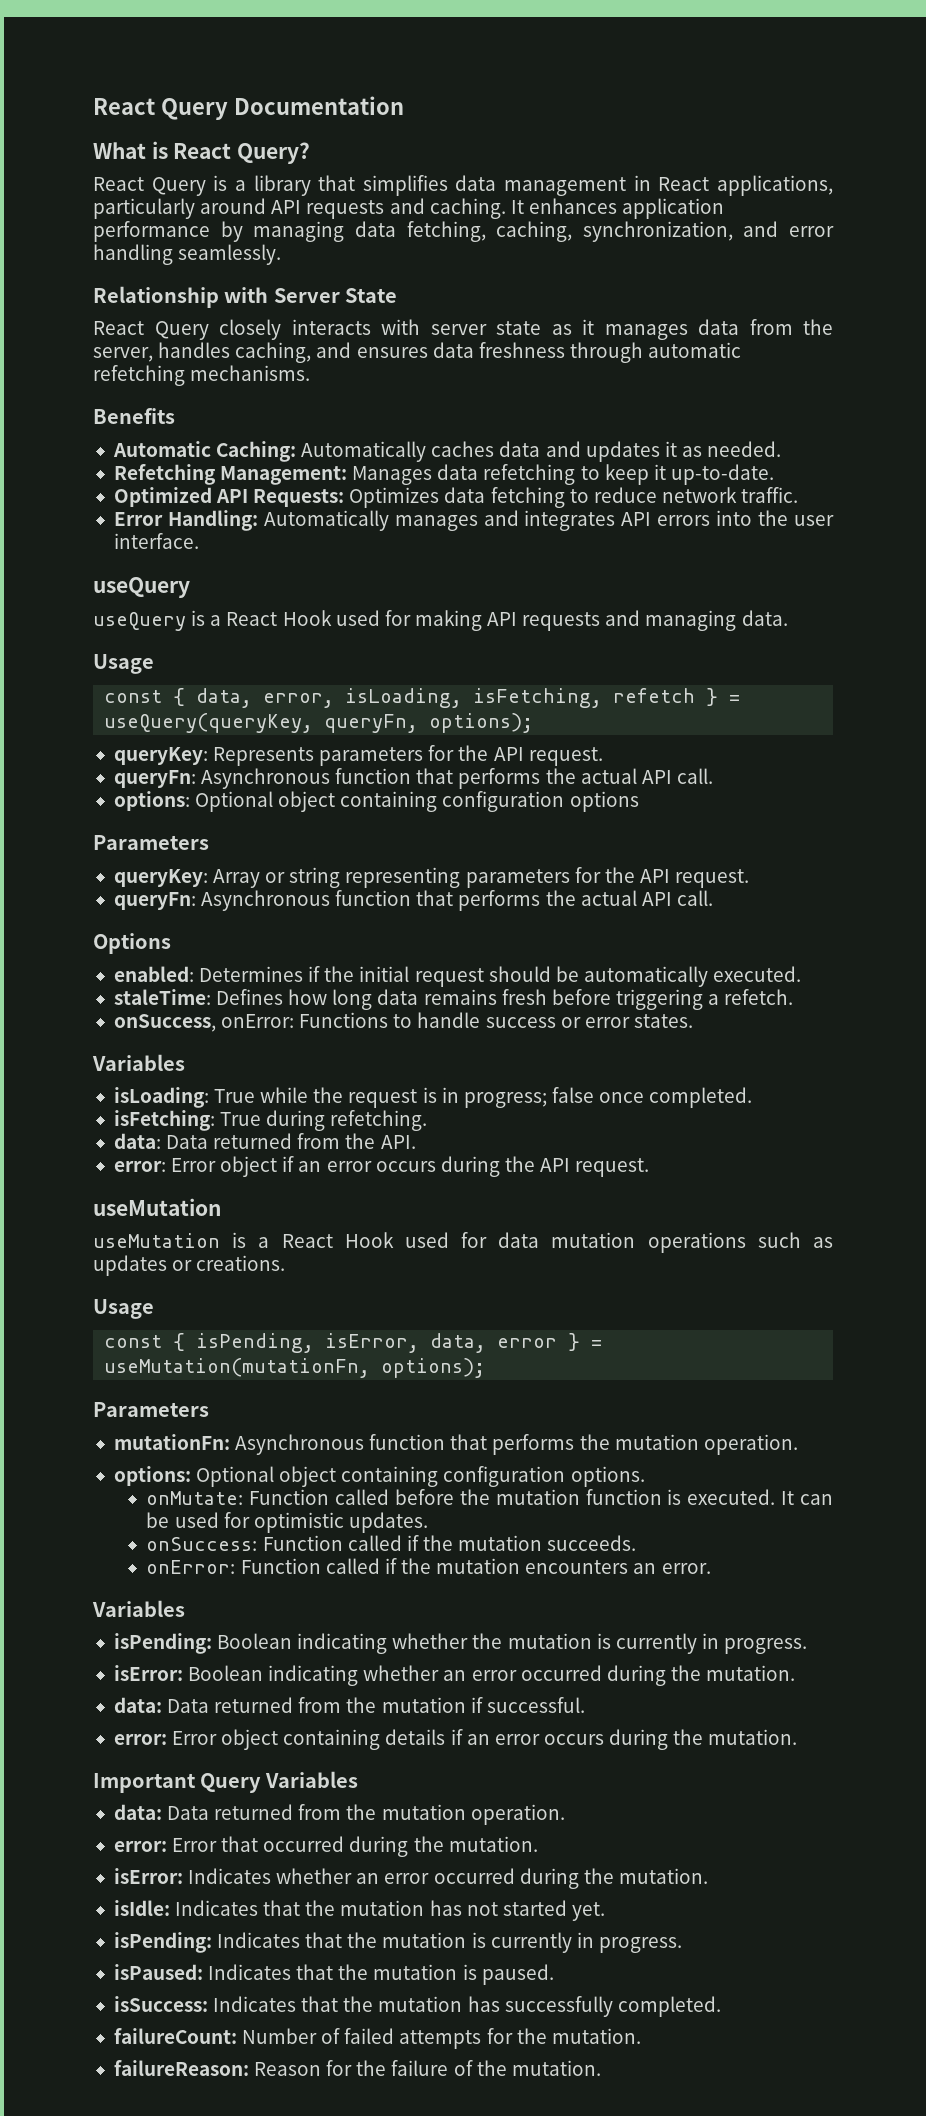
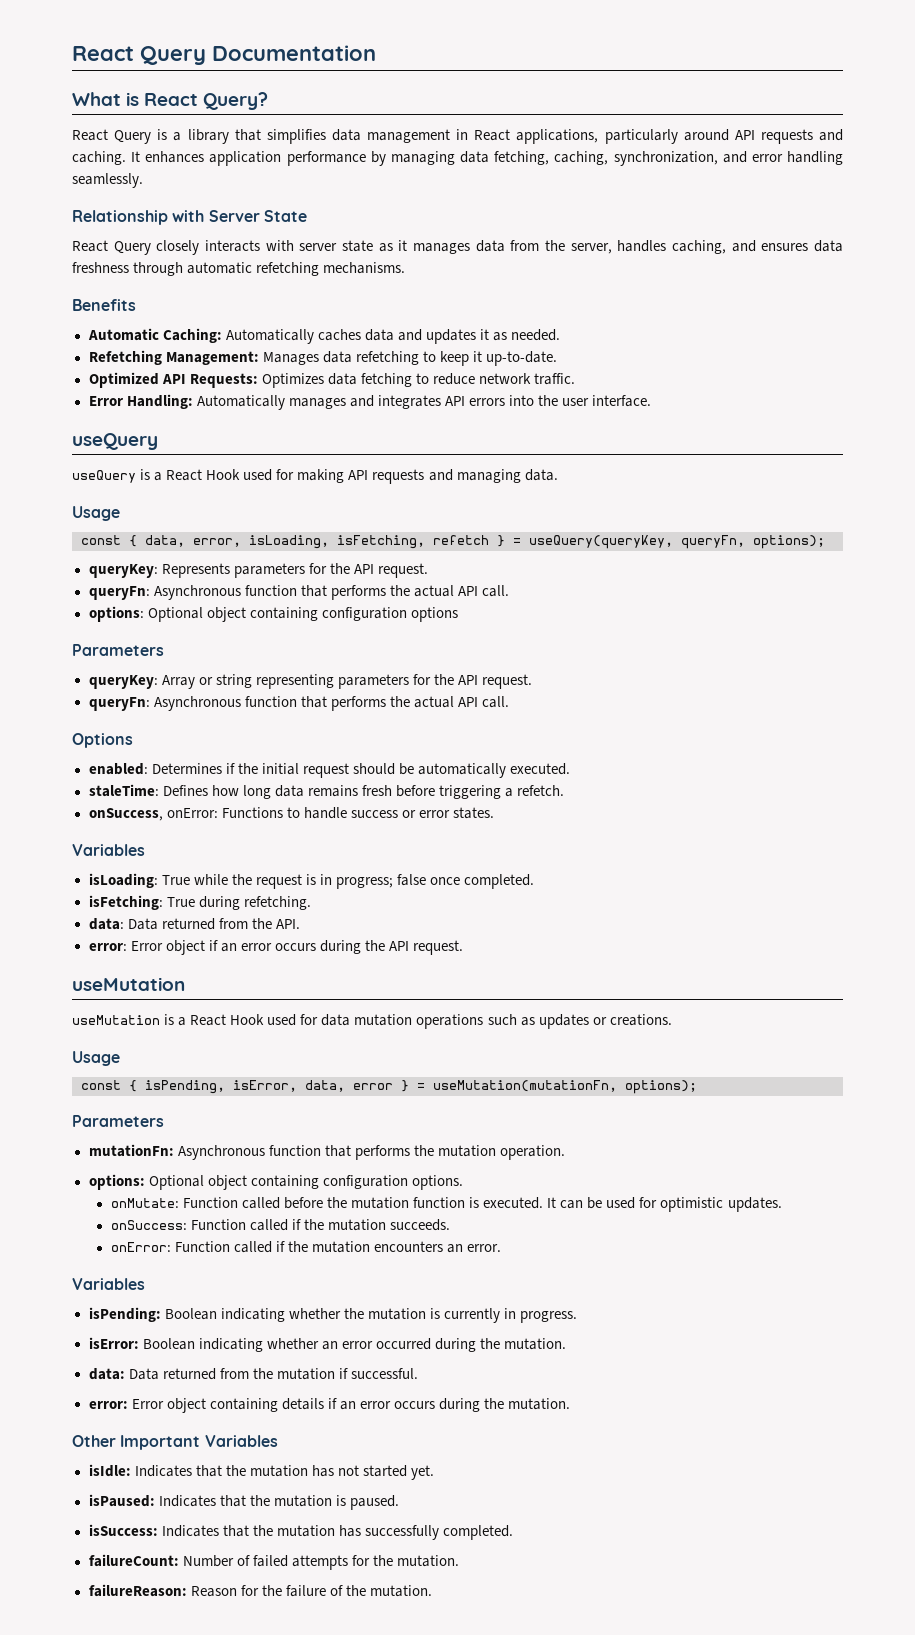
[93,1771,358,1793] [113,1804,565,1825] [113,1836,538,1857] [113,1868,708,1889] Important Query Variables // data: Data returned from the mutation operation. // error: Error that occurred during the mutation. // isError: Indicates whether an error occurred during the mutation. -> [72,1435,278,1450] Other Important Variables
[113,1932,682,1953] // isPending: Indicates that the mutation is currently in progress. -> (434, 1472) none

